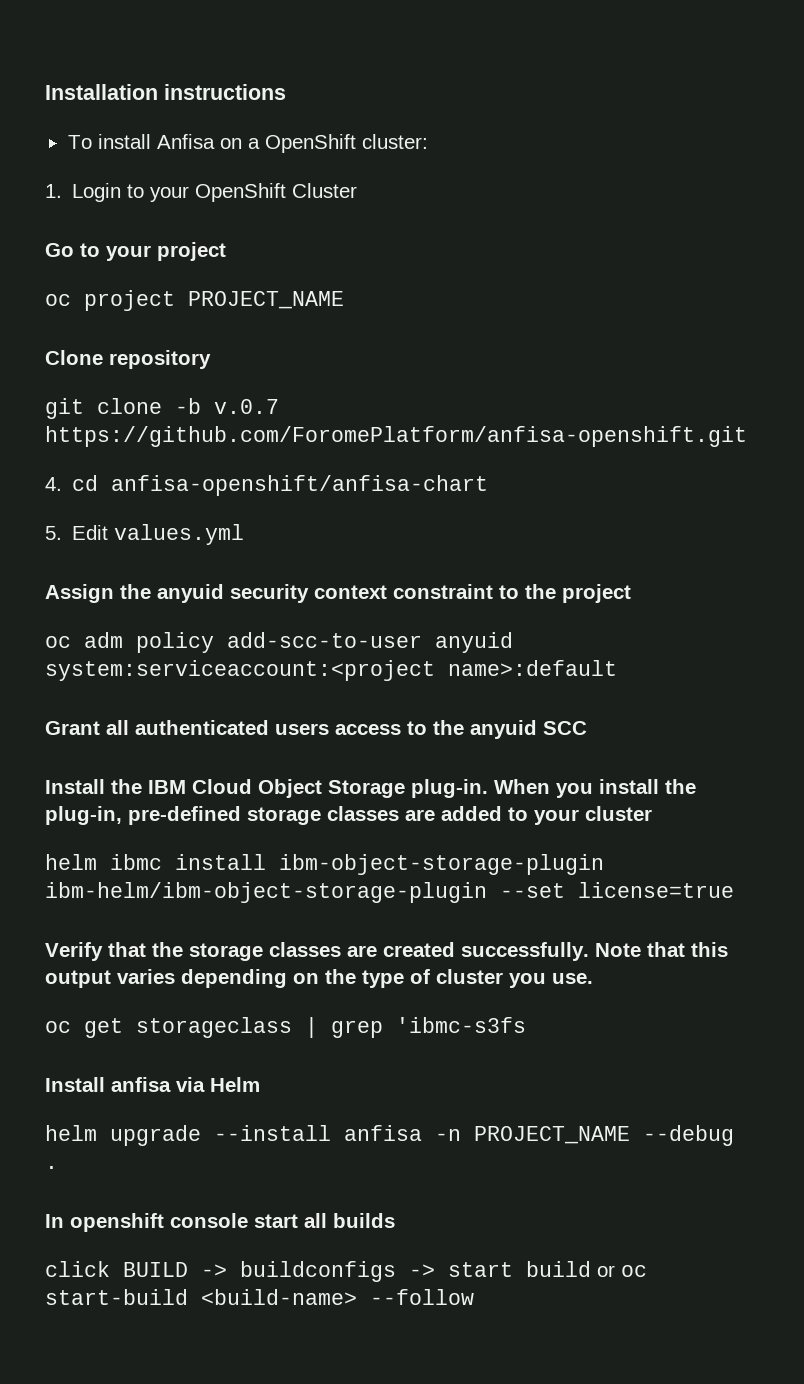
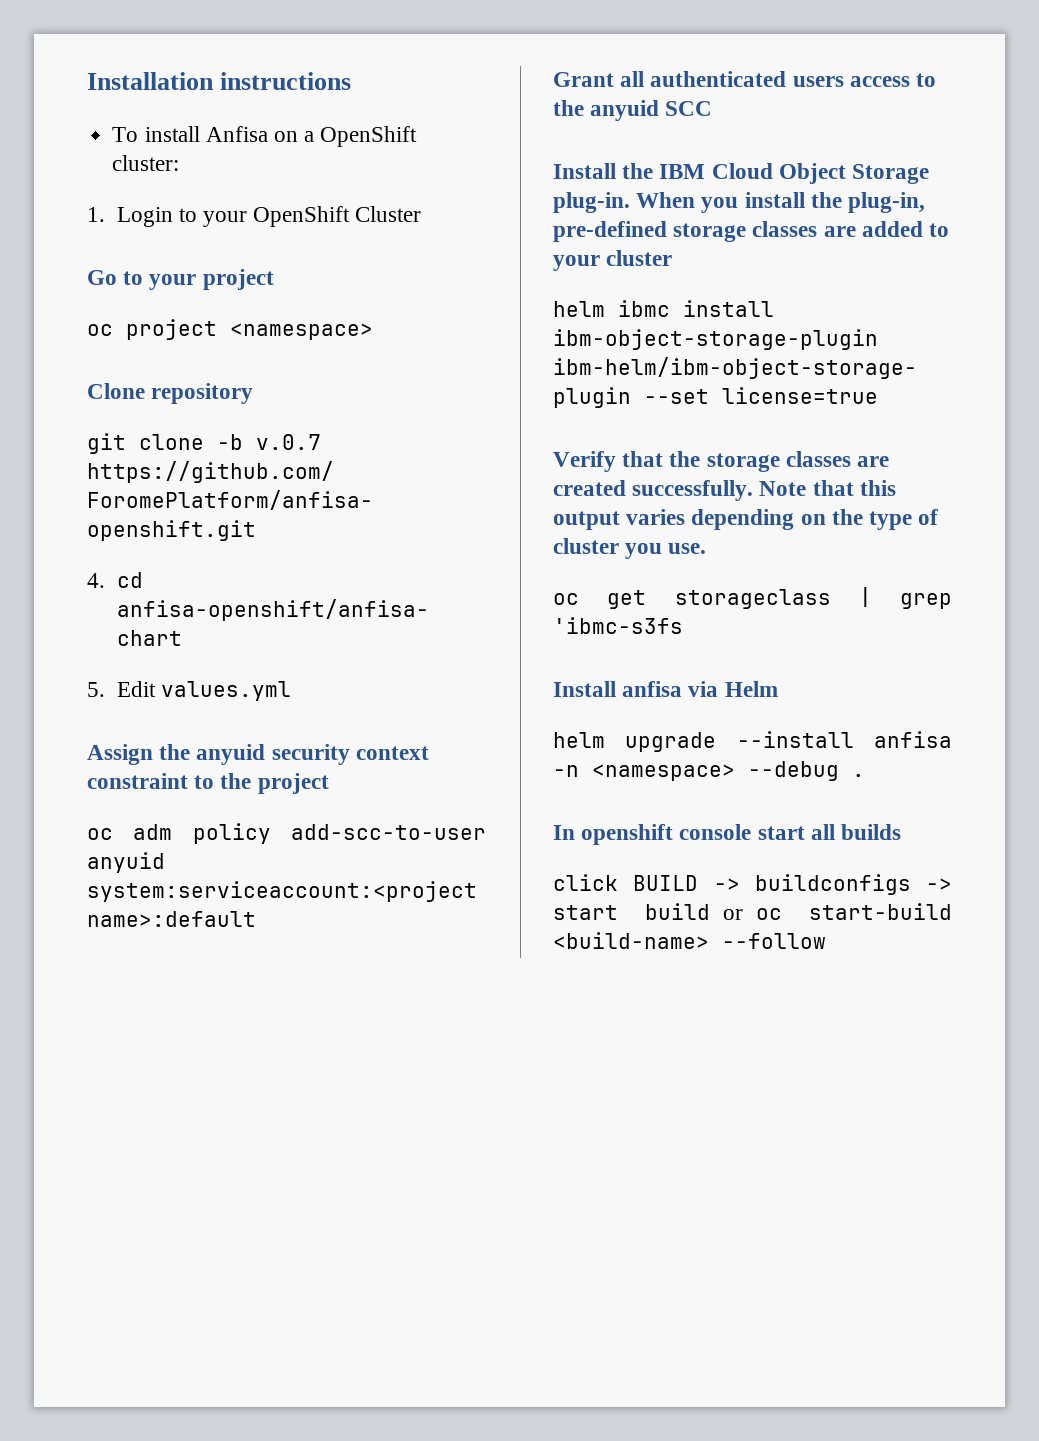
[188,291,344,309] PROJECT_NAME -> [230,323,373,340] <namespace>
[474,1126,630,1144] PROJECT_NAME -> [592,764,735,781] <namespace>

